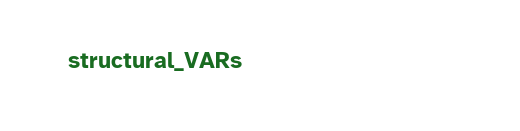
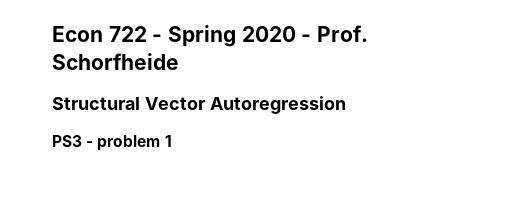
[68,52,242,71] structural_VARs -> [52,25,369,47] [52,53,179,70] [52,96,346,114] [52,135,172,151] Econ 722 - Spring 2020 - Prof. Schorfheide // Structural Vector Autoregression // PS3 - problem 1

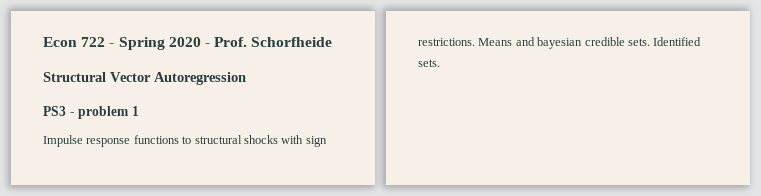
(172, 141) none -> [43,135,327,147] [418,37,702,49] [418,59,440,67] // Impulse response functions to structural shocks with sign restrictions. Means and bayesian credible sets. Identified sets.

